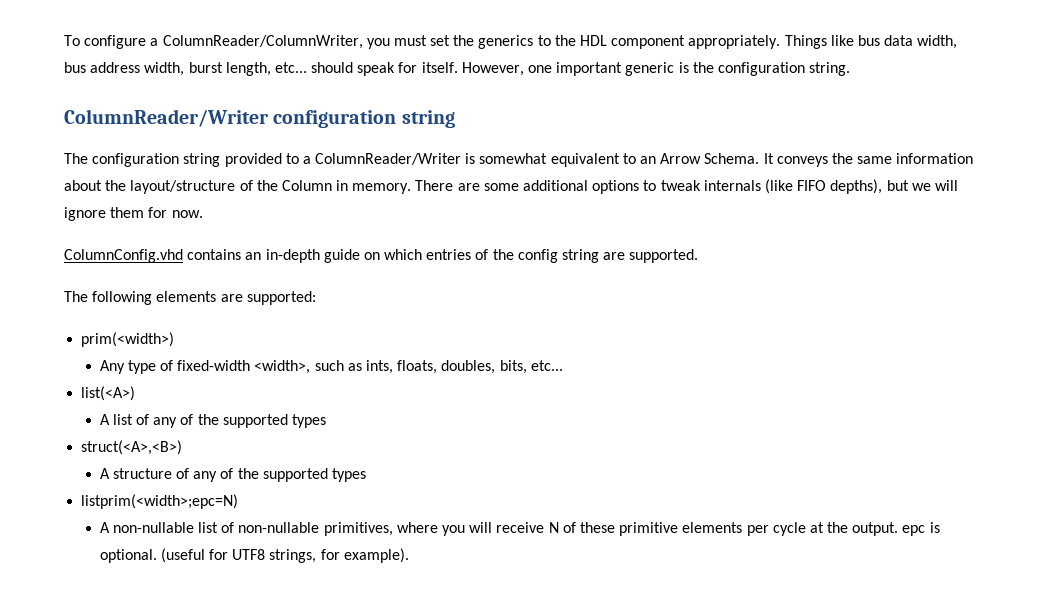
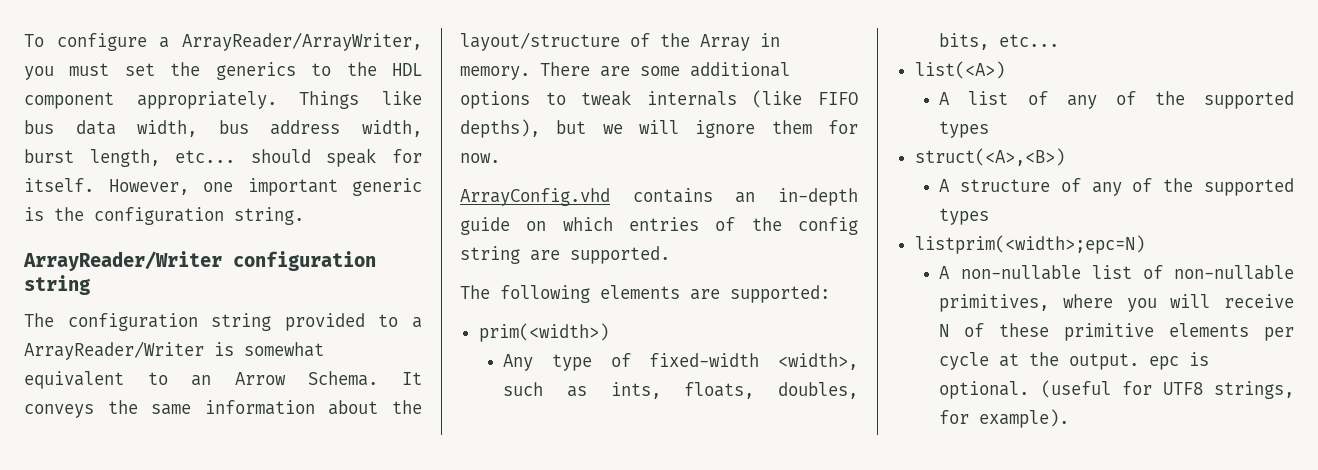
[162,35,363,49] ColumnReader/ColumnWriter, -> [181,32,422,51] ArrayReader/ArrayWriter,
[64,109,269,127] ColumnReader/Writer -> [23,251,222,271] ArrayReader/Writer
[315,153,462,165] ColumnReader/Writer -> [24,341,204,360] ArrayReader/Writer
[281,180,332,191] Column -> [700,34,750,51] Array
[64,249,183,263] ColumnConfig.vhd -> [460,188,610,206] ArrayConfig.vhd

